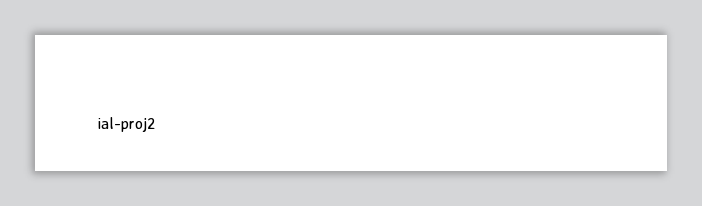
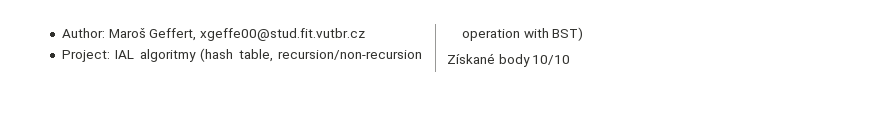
[97,117,155,132] ial-proj2 -> [61,28,365,41] [61,48,422,62] [461,27,584,41] [447,53,571,67] Author: Maroš Geffert, xgeffe00@stud.fit.vutbr.cz // Project: IAL algoritmy (hash table, recursion/non-recursion operation with BST) // Získané body 10/10

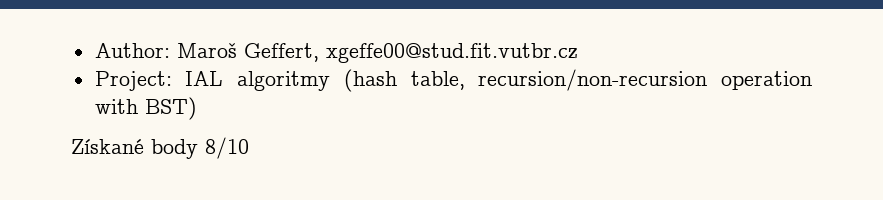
[532,55,571,65] 10/10 -> [205,137,249,159] 8/10

